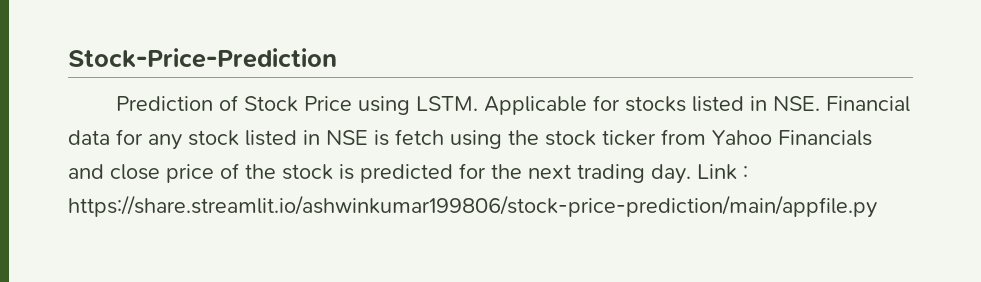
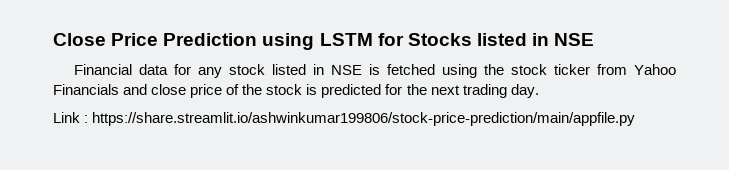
[68,48,337,68] [115,95,820,115] Stock-Price-Prediction // Prediction of Stock Price using LSTM. Applicable for stocks listed in NSE. -> [53,33,595,50] Close Price Prediction using LSTM for Stocks listed in NSE //
[395,129,444,145] fetch -> [387,64,436,75] fetched
(691, 174) none -> (539, 91) //

